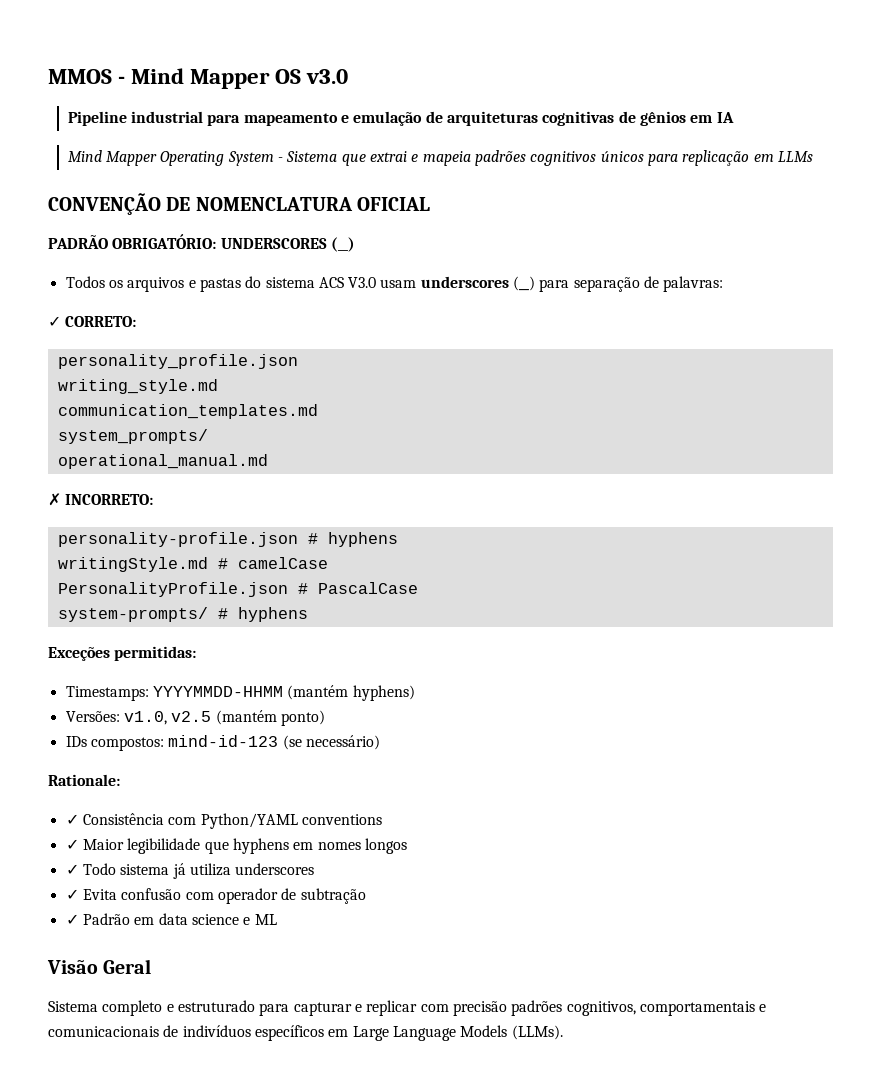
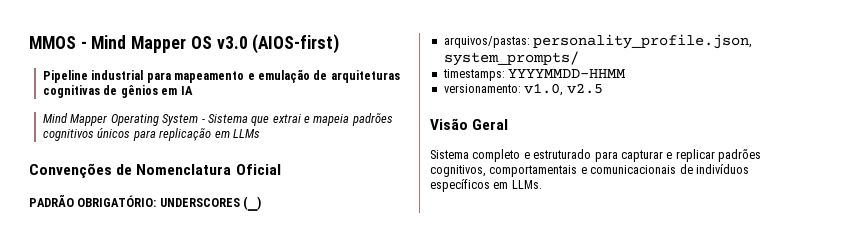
(349, 76) none -> [252,34,340,54] (AIOS-first)
[48,193,431,215] CONVENÇÃO DE NOMENCLATURA OFICIAL -> [29,163,281,178] Convenções de Nomenclatura Oficial
[65,276,724,292] [48,316,137,327] [57,354,298,369] [57,379,218,394] [57,404,318,419] [57,429,208,444] [57,454,268,469] [48,493,154,506] [57,532,398,547] [57,557,328,572] [57,582,418,597] [57,607,308,622] [48,646,197,661] [65,685,415,701] [65,710,325,726] [65,735,380,751] [48,774,120,786] [65,813,382,829] [65,838,407,854] [65,863,315,879] [65,888,366,904] [65,913,277,925] Todos os arquivos e pastas do sistema ACS V3.0 usam underscores (_) para separação de palavras: // ✓ CORRETO: // personality_profile.json // writing_style.md // communication_templates.md // system_prompts/ // operational_manual.md // ✗ INCORRETO: // personality-profile.json # hyphens // writingStyle.md # camelCase // PersonalityProfile.json # PascalCase // system-prompts/ # hyphens // Exceções permitidas: // Timestamps: YYYYMMDD-HHMM (mantém hyphens) // Versões: v1.0, v2.5 (mantém ponto) // IDs compostos: mind-id-123 (se necessário) // Rationale: // ✓ Consistência com Python/YAML conventions // ✓ Maior legibilidade que hyphens em nomes longos // ✓ Todo sistema já utiliza underscores // ✓ Evita confusão com operador de subtração // ✓ Padrão em data science e ML -> [443,34,753,49] [443,51,579,66] [442,69,627,81] [443,83,603,96] arquivos/pastas: personality_profile.json, system_prompts/ // timestamps: YYYYMMDD-HHMM // versionamento: v1.0, v2.5
[420,1001,507,1016] com precisão -> (715, 155) none
[352,1025,563,1041] Large Language Models (LLMs). -> [511,180,542,189] LLMs.

